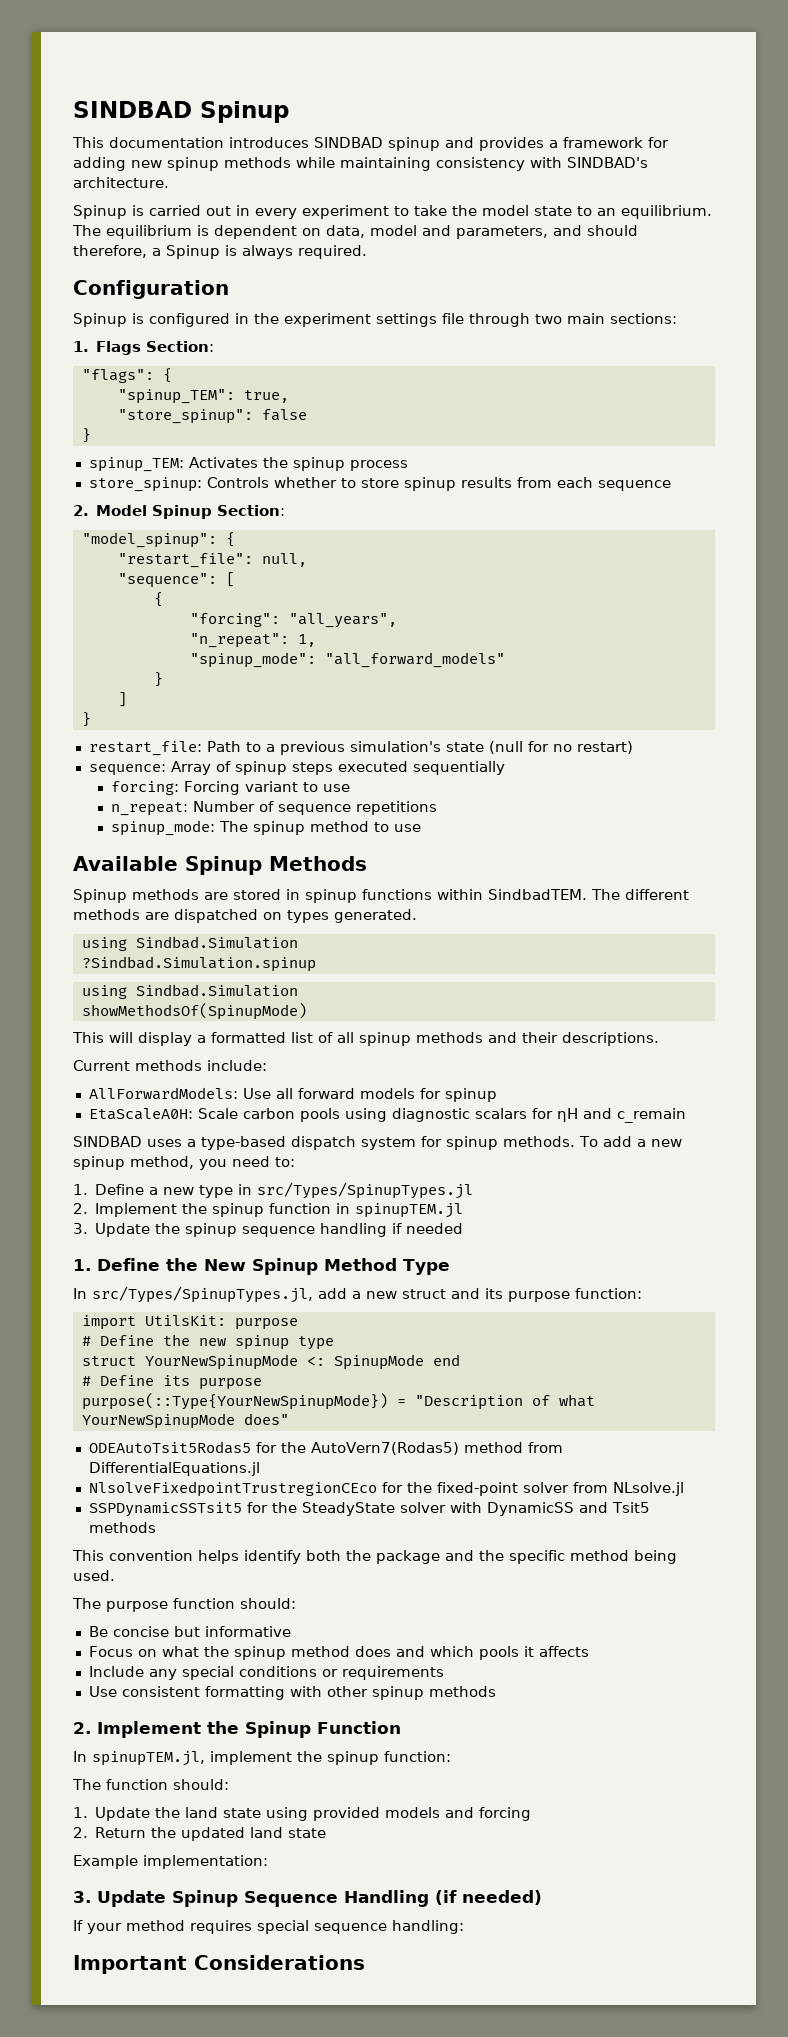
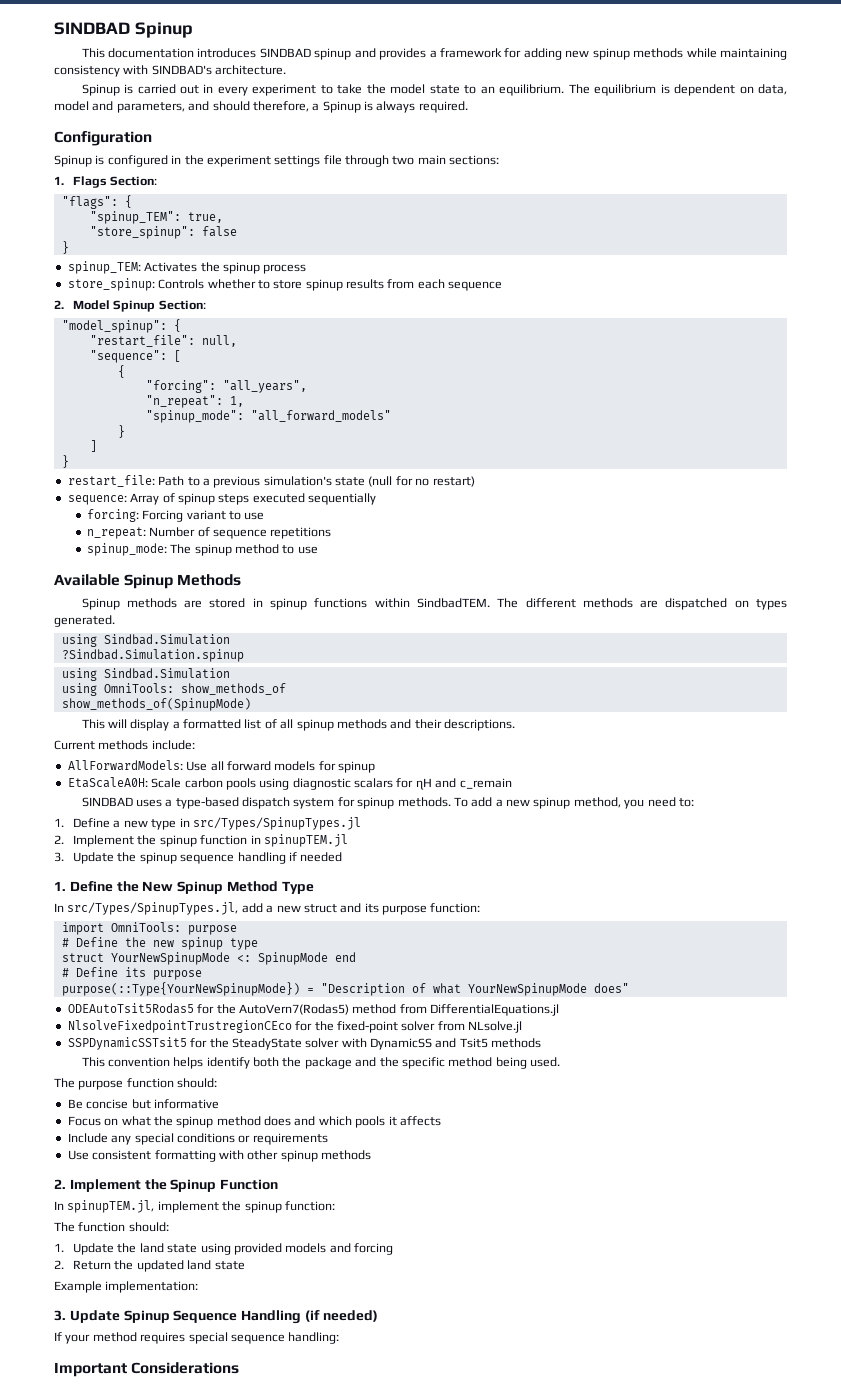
[81,1003,307,1020] showMethodsOf(SpinupMode) -> [61,683,286,696] [61,698,251,711] using OmniTools: show_methods_of // show_methods_of(SpinupMode)
[144,1315,226,1326] UtilsKit: -> [110,922,181,932] OmniTools:

